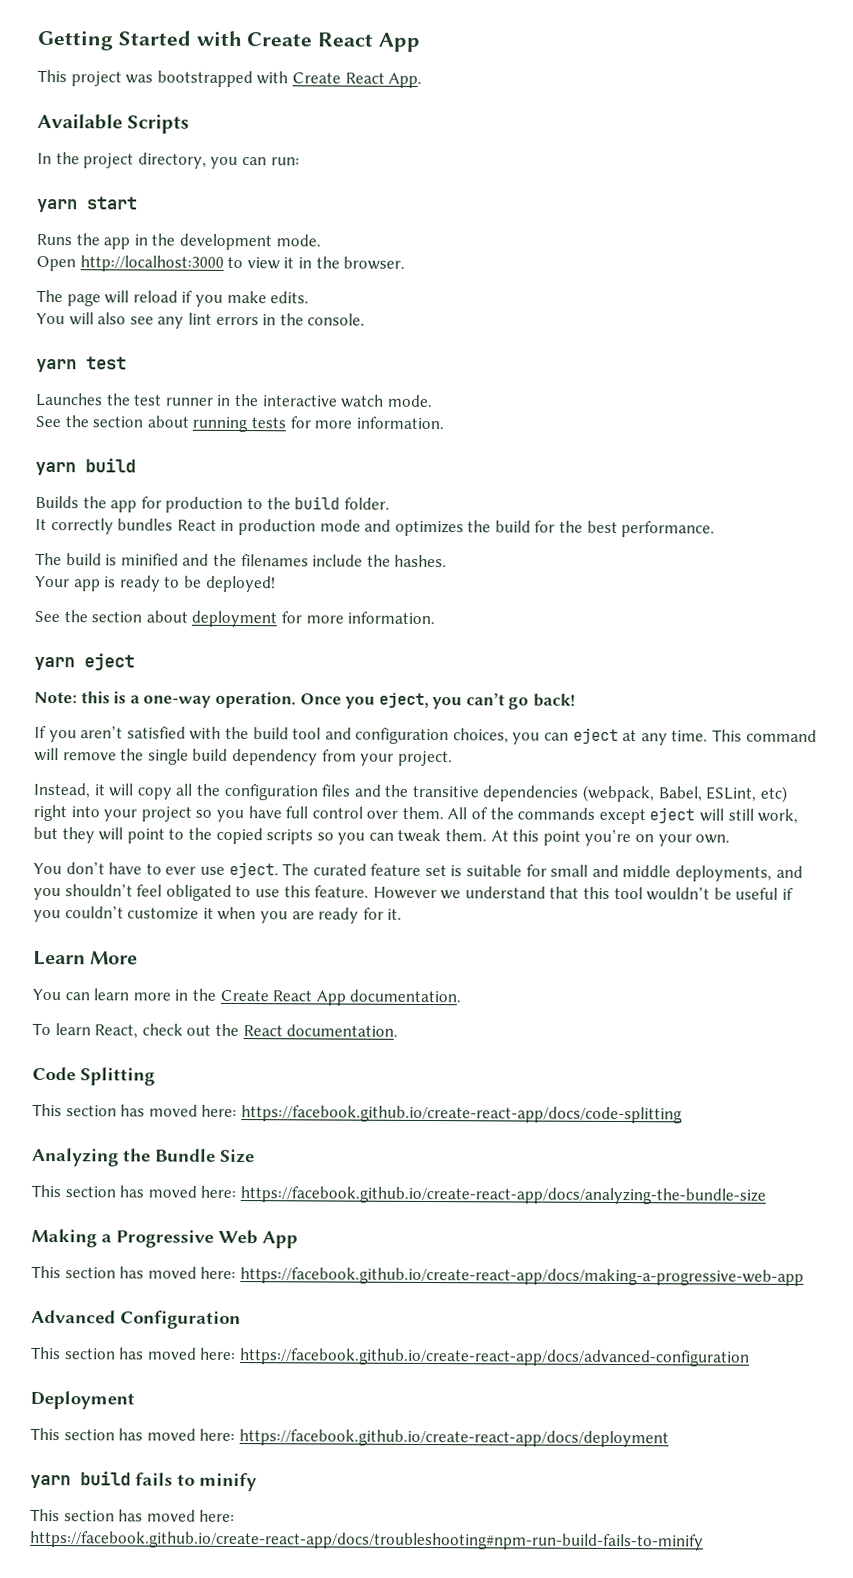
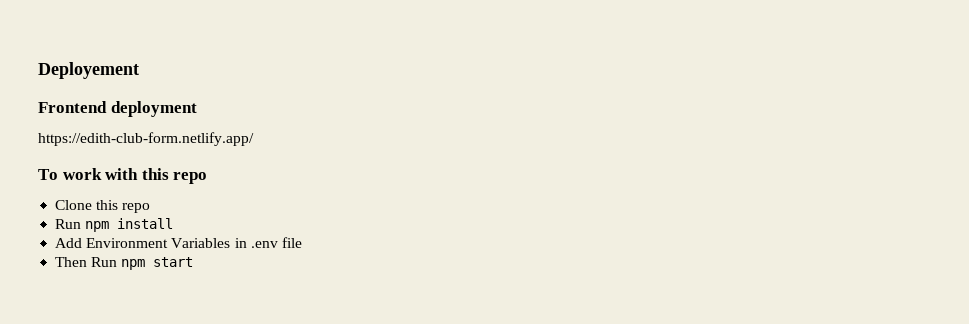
[37,30,421,52] [37,69,423,88] [37,113,190,134] [37,152,300,170] [37,196,138,213] [36,233,321,251] [36,255,406,272] [36,289,310,307] [36,312,366,329] [36,356,127,373] [36,392,433,408] [35,415,444,433] [35,458,136,476] [35,495,390,514] [35,518,716,538] [35,552,448,568] [35,575,276,593] [34,610,436,628] [34,653,135,671] [34,691,577,710] [34,725,817,746] [34,747,453,767] [33,782,788,803] [33,804,799,825] [33,826,731,847] [33,861,803,882] [33,884,795,901] [33,906,403,924] [33,950,139,966] [32,988,462,1006] [32,1022,399,1039] [32,1066,155,1086] [32,1103,683,1124] [32,1147,255,1167] [31,1184,766,1205] [31,1228,298,1249] [31,1265,804,1286] [31,1309,241,1330] [31,1346,750,1367] [30,1390,135,1410] [30,1427,669,1448] [30,1471,257,1492] [30,1508,236,1523] [30,1530,704,1551] Getting Started with Create React App // This project was bootstrapped with Create React App. // Available Scripts // In the project directory, you can run: // yarn start // Runs the app in the development mode. // Open http://localhost:3000 to view it in the browser. // The page will reload if you make edits. // You will also see any lint errors in the console. // yarn test // Launches the test runner in the interactive watch mode. // See the section about running tests for more information. // yarn build // Builds the app for production to the build folder. // It correctly bundles React in production mode and optimizes the build for the best performance. // The build is minified and the filenames include the hashes. // Your app is ready to be deployed! // See the section about deployment for more information. // yarn eject // Note: this is a one-way operation. Once you eject, you can’t go back! // If you aren’t satisfied with the build tool and configuration choices, you can eject at any time. This command will remove the single build dependency from your project. // Instead, it will copy all the configuration files and the transitive dependencies (webpack, Babel, ESLint, etc) right into your project so you have full control over them. All of the commands except eject will still work, but they will point to the copied scripts so you can tweak them. At this point you’re on your own. // You don’t have to ever use eject. The curated feature set is suitable for small and middle deployments, and you shouldn’t feel obligated to use this feature. However we understand that this tool wouldn’t be useful if you couldn’t customize it when you are ready for it. // Learn More // You can learn more in the Create React App documentation. // To learn React, check out the React documentation. // Code Splitting // This section has moved here: https://facebook.github.io/create-react-app/docs/code-splitting // Analyzing the Bundle Size // This section has moved here: https://facebook.github.io/create-react-app/docs/analyzing-the-bundle-size // Making a Progressive Web App // This section has moved here: https://facebook.github.io/create-react-app/docs/making-a-progressive-web-app // Advanced Configuration // This section has moved here: https://facebook.github.io/create-react-app/docs/advanced-configuration // Deployment // This section has moved here: https://facebook.github.io/create-react-app/docs/deployment // yarn build fails to minify // This section has moved here: https://facebook.github.io/create-react-app/docs/troubleshooting#npm-run-build-fails-to-minify -> [38,62,139,79] [38,101,197,117] [38,132,254,146] [38,168,208,184] [55,200,151,213] [55,218,174,232] [55,237,302,248] [55,257,194,270] Deployement // Frontend deployment // https://edith-club-form.netlify.app/ // To work with this repo // Clone this repo // Run npm install // Add Environment Variables in .env file // Then Run npm start

